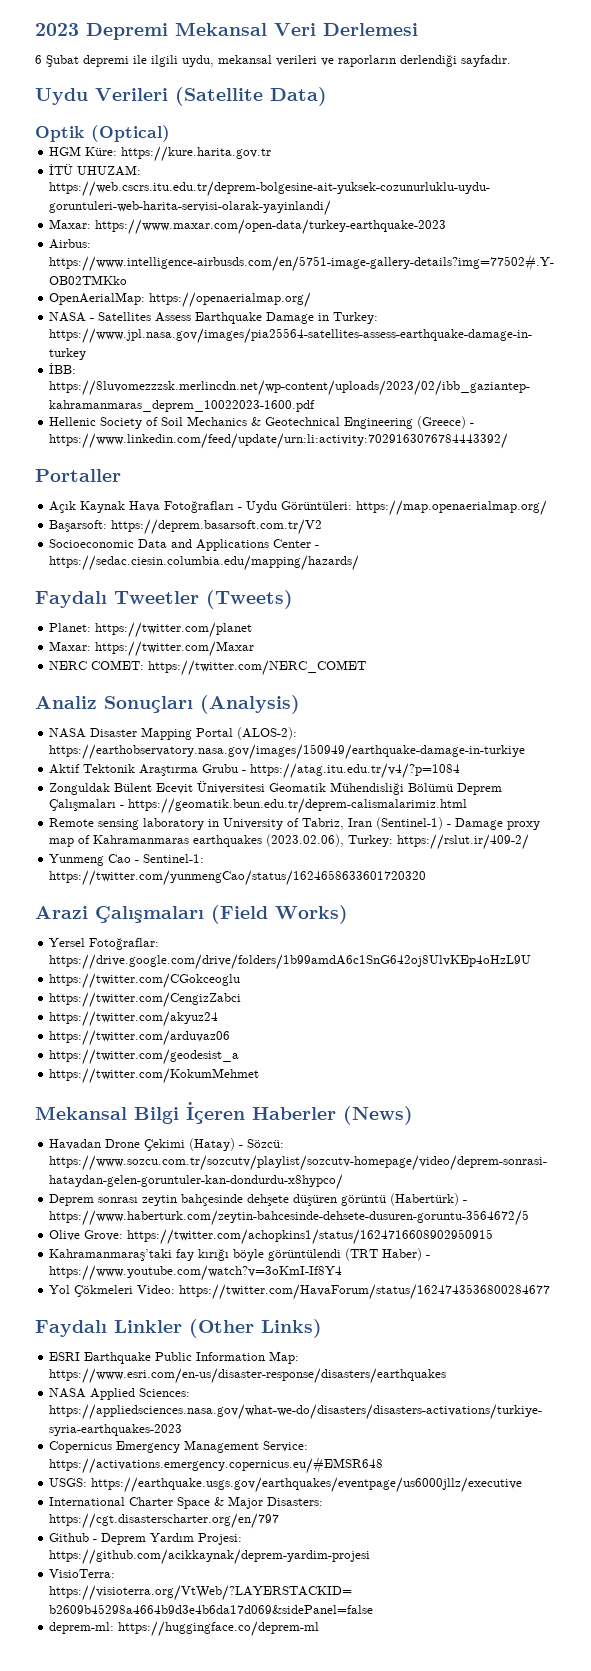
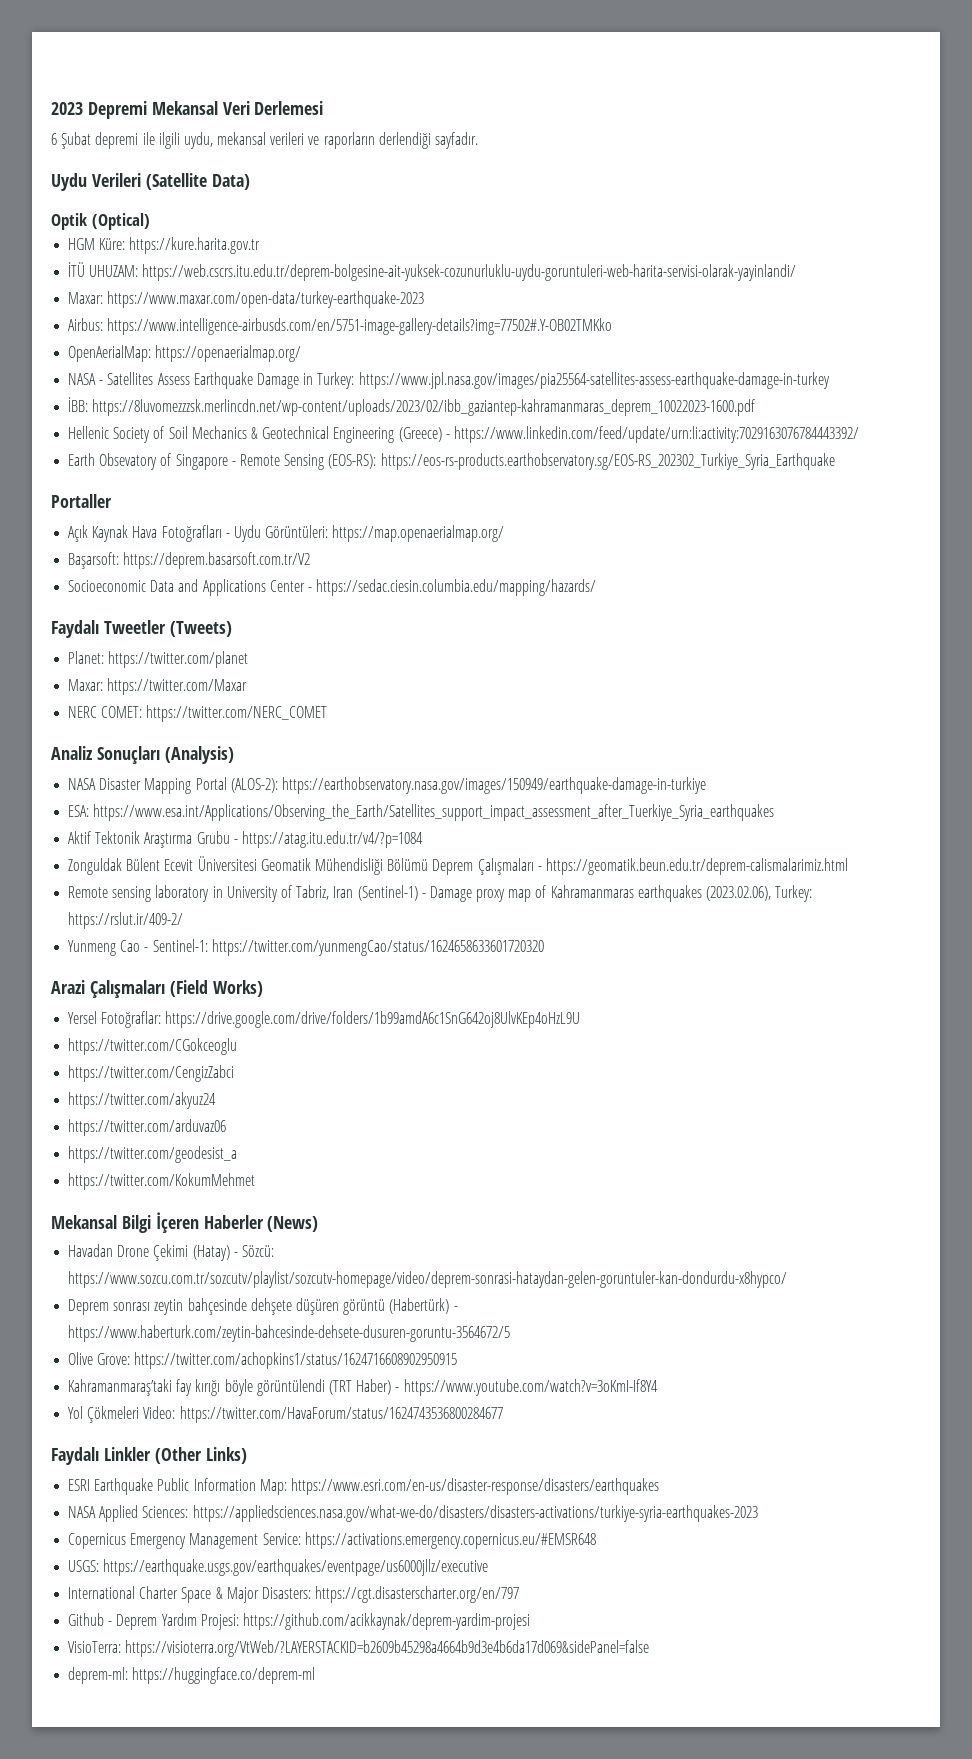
(509, 441) none -> [68,453,835,470] // Earth Obsevatory of Singapore - Remote Sensing (EOS-RS): https://eos-rs-products.earthobservatory.sg/EOS-RS_202302_Turkiye_Syria_Earthquake
(526, 752) none -> [68,804,775,821] // ESA: https://www.esa.int/Applications/Observing_the_Earth/Satellites_support_impact_assessment_after_Tuerkiye_Syria_earthquakes

